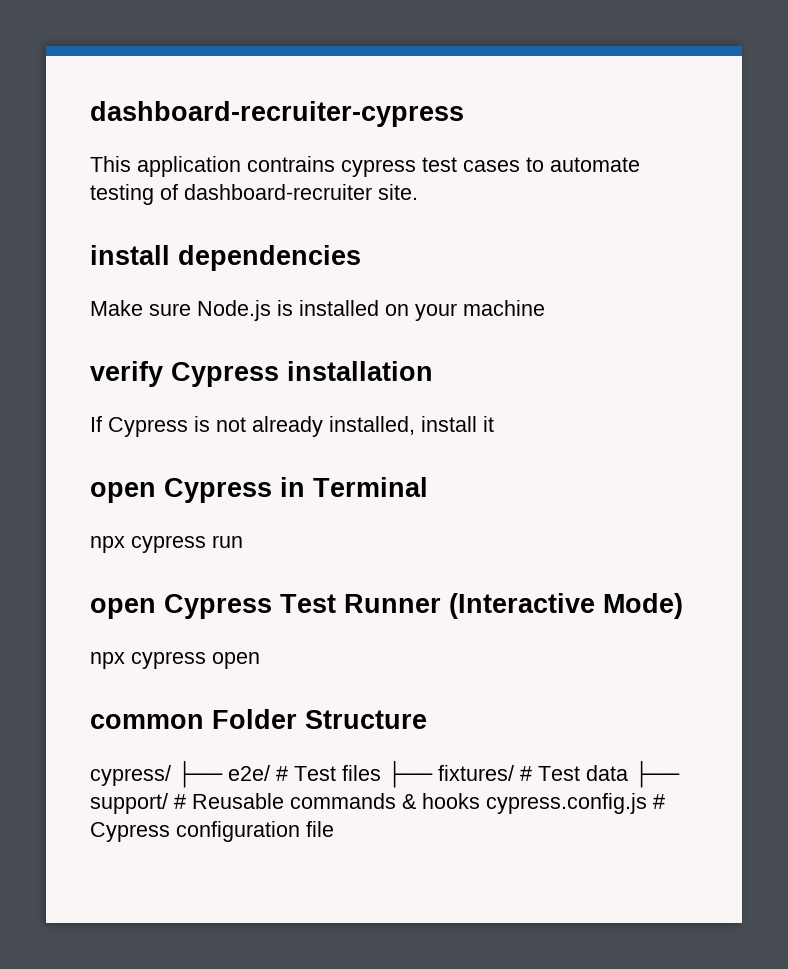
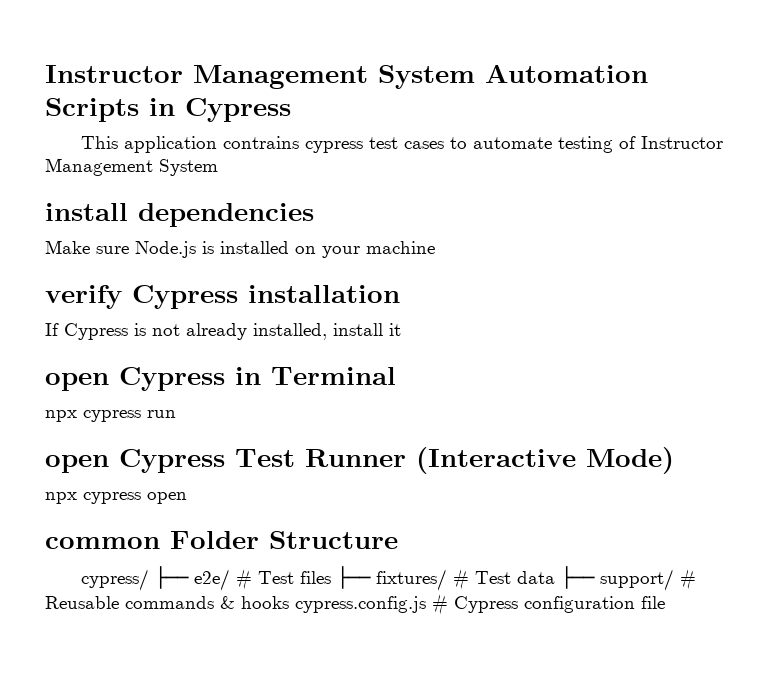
[90,101,464,127] dashboard-recruiter-cypress -> [45,64,648,89] [45,98,291,122] Instructor Management System Automation Scripts in Cypress
[184,184,418,200] dashboard-recruiter site. -> [640,136,723,149] [45,158,218,176] Instructor Management System

